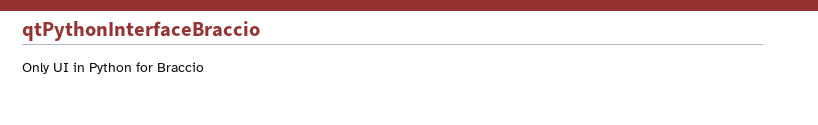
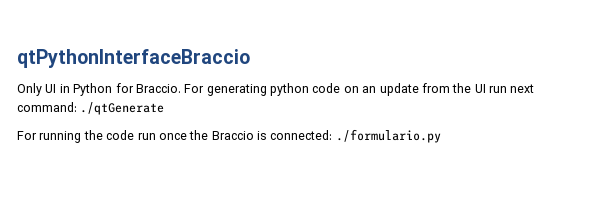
[157,62,204,72] Braccio -> [135,83,535,96] [17,102,165,115] [17,129,441,143] Braccio. For generating python code on an update from the UI run next command: ./qtGenerate // For running the code run once the Braccio is connected: ./formulario.py

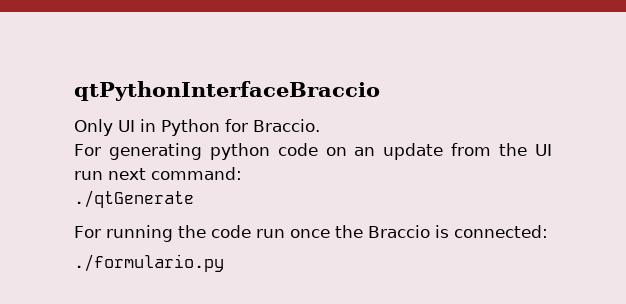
(181, 88) none -> (320, 125) //
(77, 107) none -> (242, 173) //
(333, 135) none -> (548, 231) //

